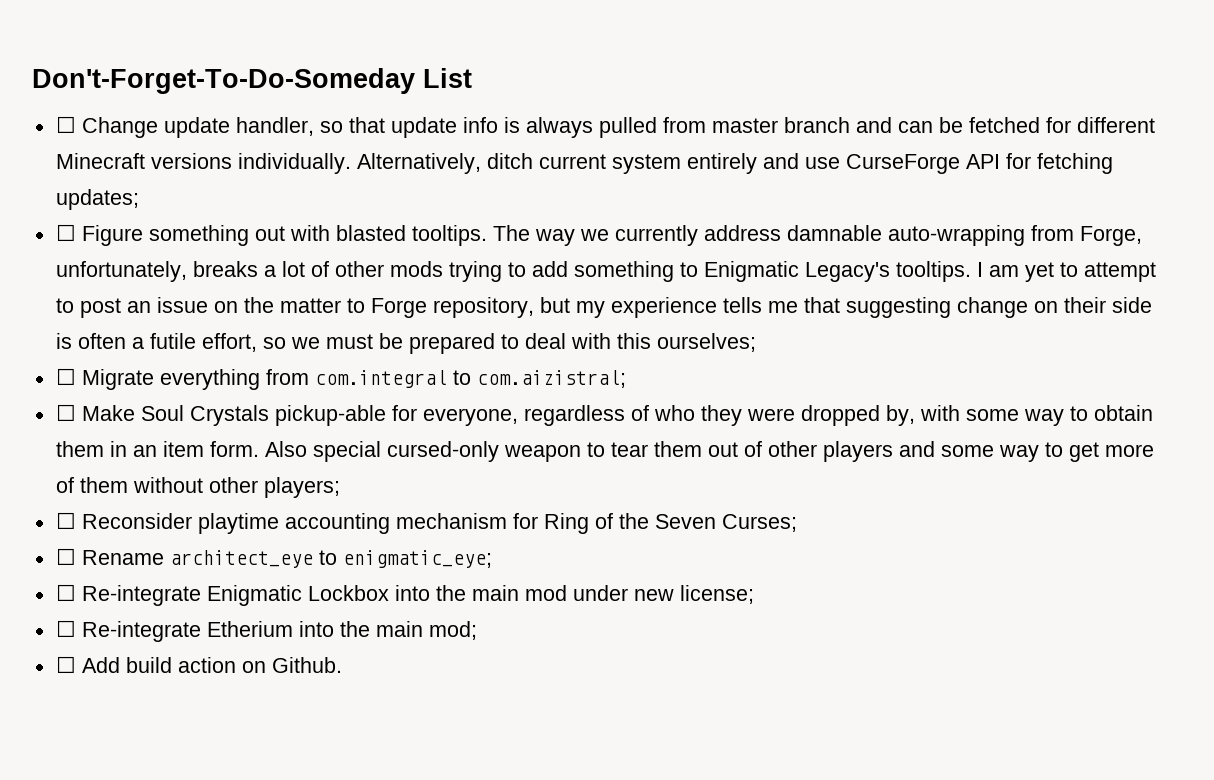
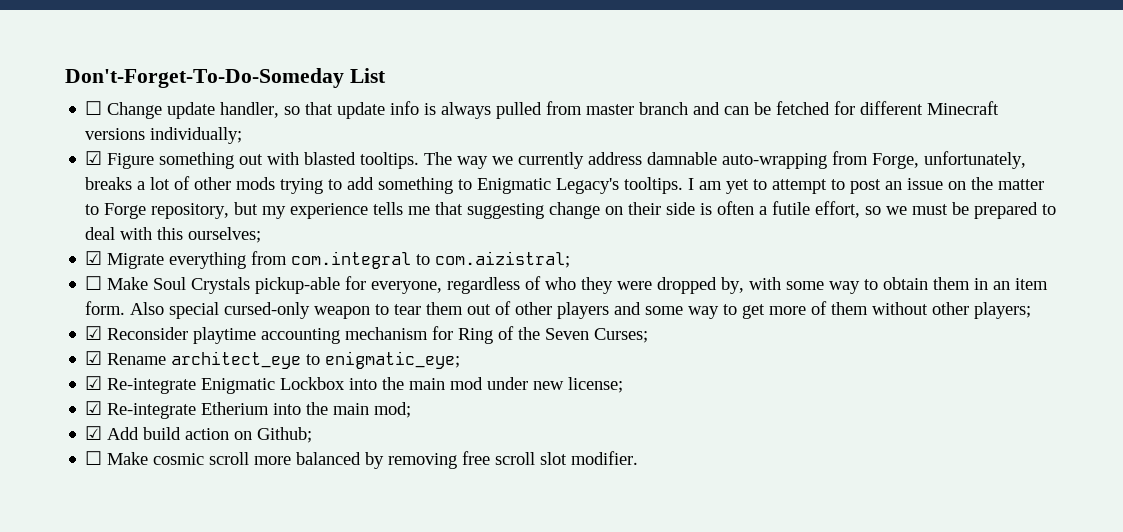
[237,153,1113,174] [55,189,139,210] [55,224,76,241] individually. Alternatively, ditch current system entirely and use CurseForge API for fetching updates; // ☐ -> [150,127,243,144] [85,151,103,165] individually; // ☑
[55,368,76,385] ☐ -> [85,251,103,265] ☑
[55,512,76,529] ☐ -> [85,326,103,340] ☑
[55,548,76,565] ☐ -> [85,351,103,365] ☑
[55,584,76,601] ☐ -> [85,376,103,390] ☑
[55,620,76,637] ☐ -> [85,401,103,415] ☑
[55,656,76,673] ☐ -> [85,426,103,440] ☑
[271,657,342,673] Github. -> [257,427,313,443] [85,451,639,469] Github; // ☐ Make cosmic scroll more balanced by removing free scroll slot modifier.

